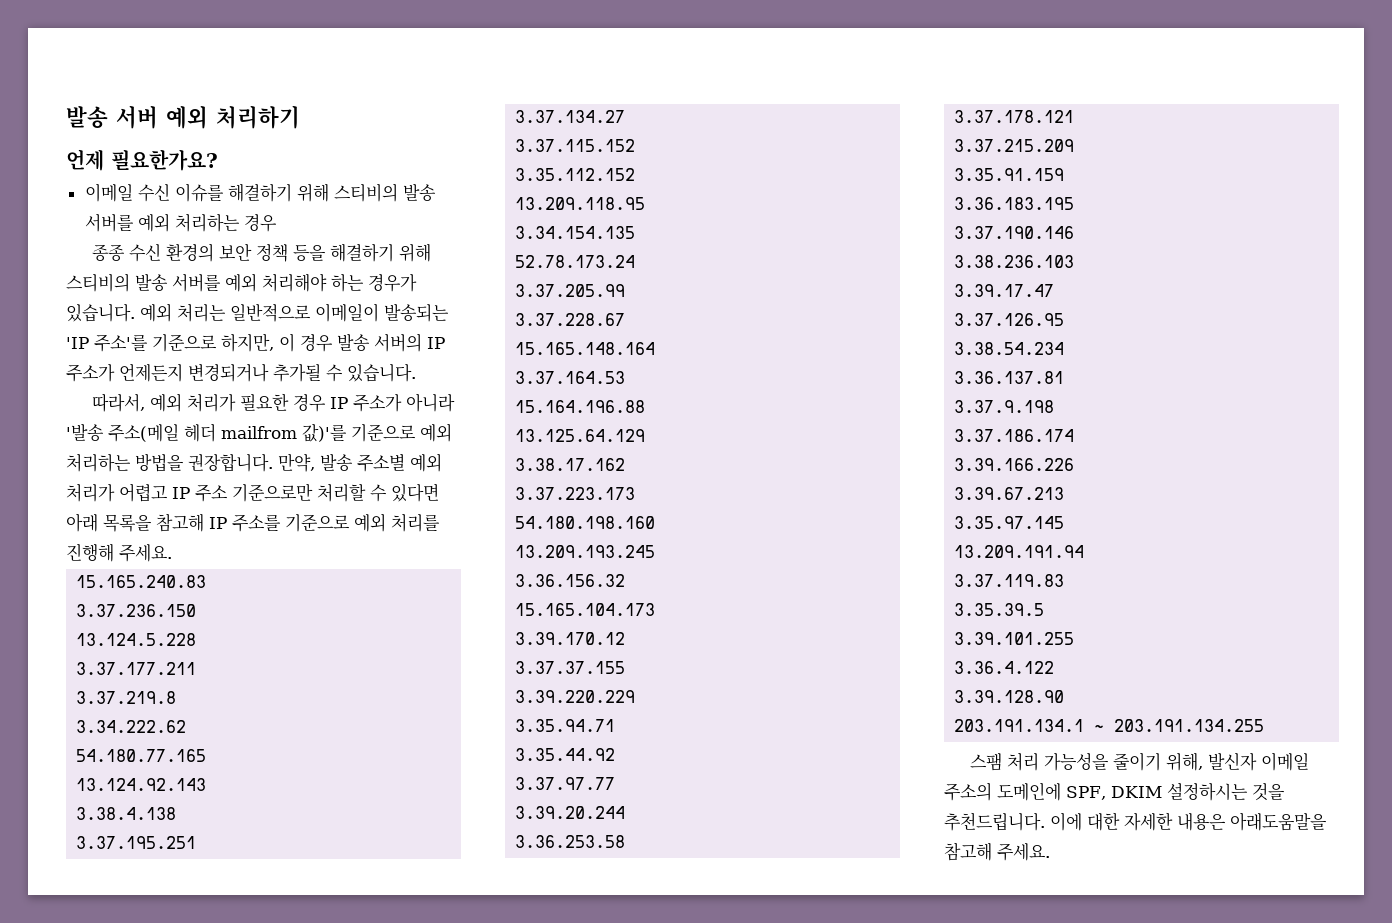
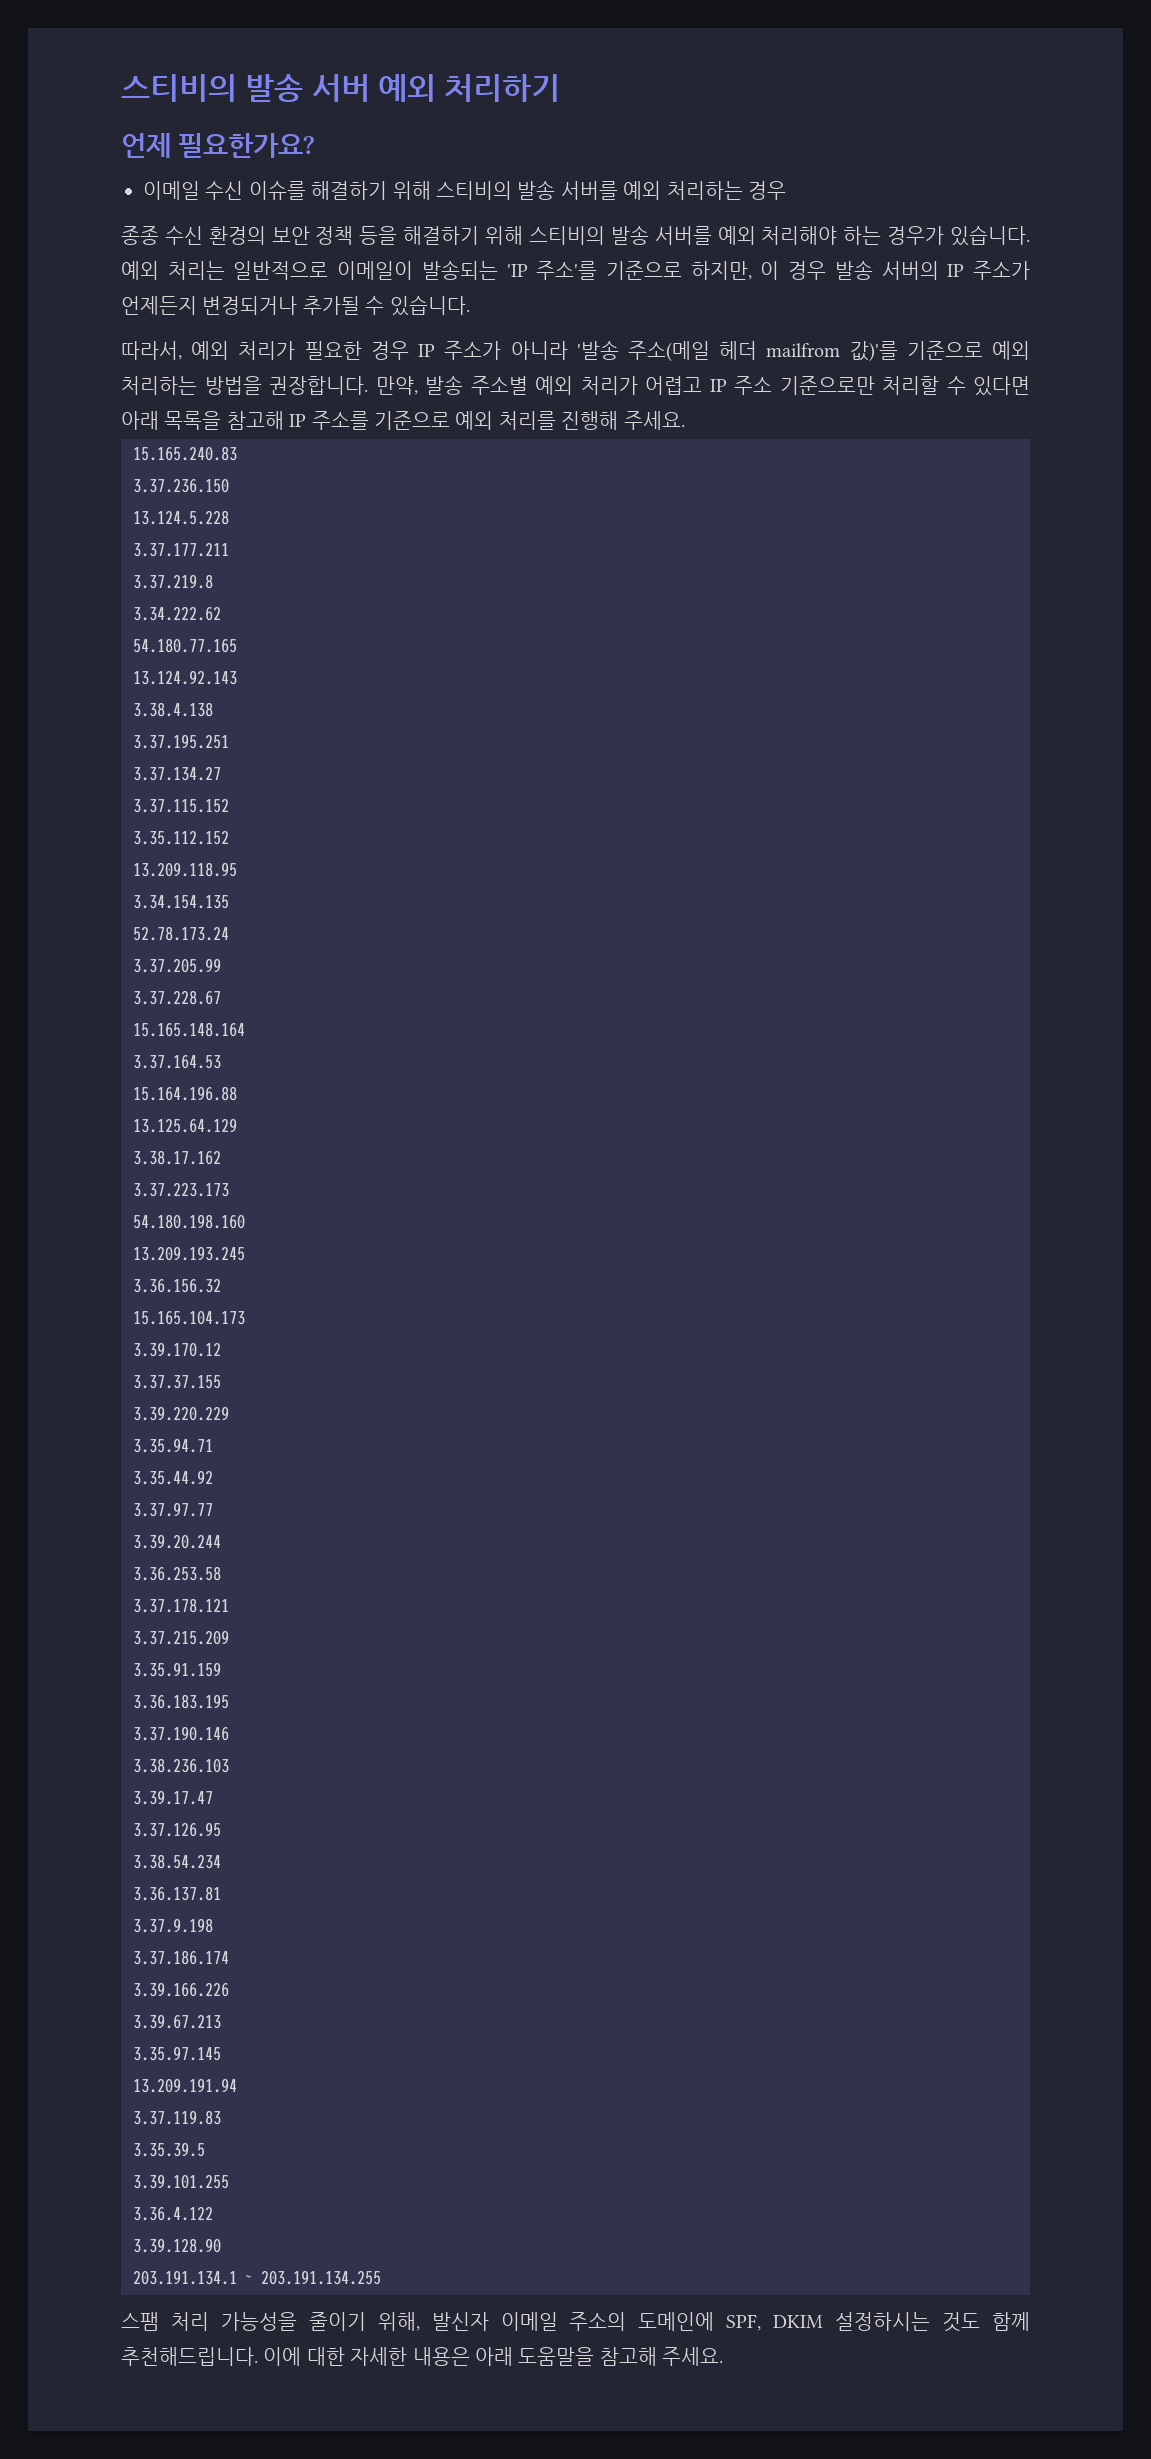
(66, 117) none -> [121,74,237,102] 스티비의
[1251,783,1285,801] [944,812,1045,831] 것을 추천드립니다. -> [942,2312,1030,2332] [121,2347,258,2366] 것도 함께 추천해드립니다.
[1230,812,1327,831] 아래도움말을 -> [475,2347,595,2366] 아래 도움말을

